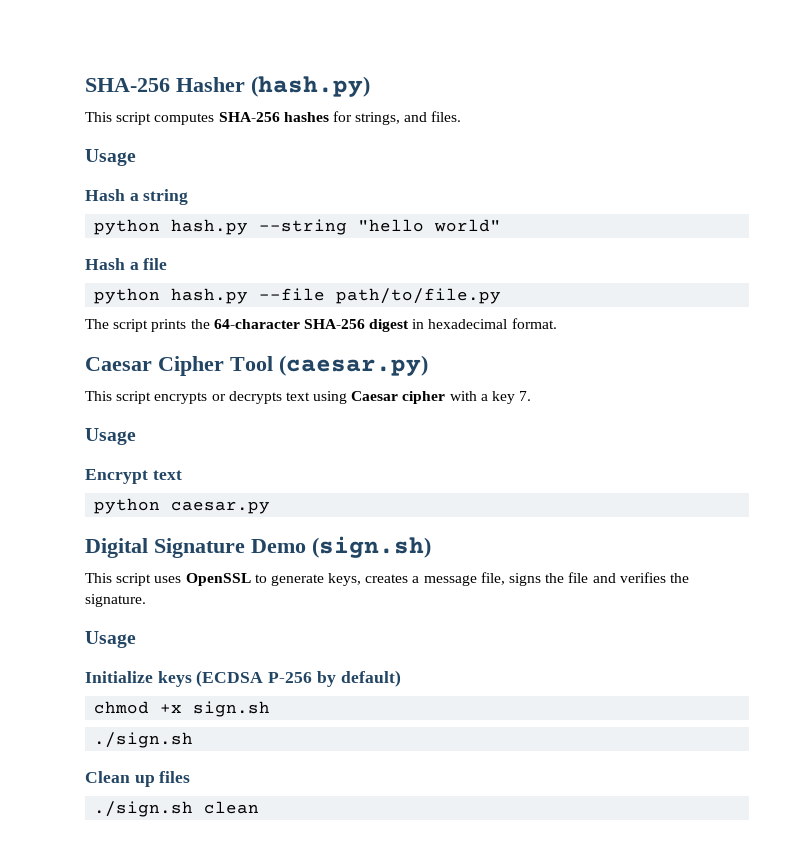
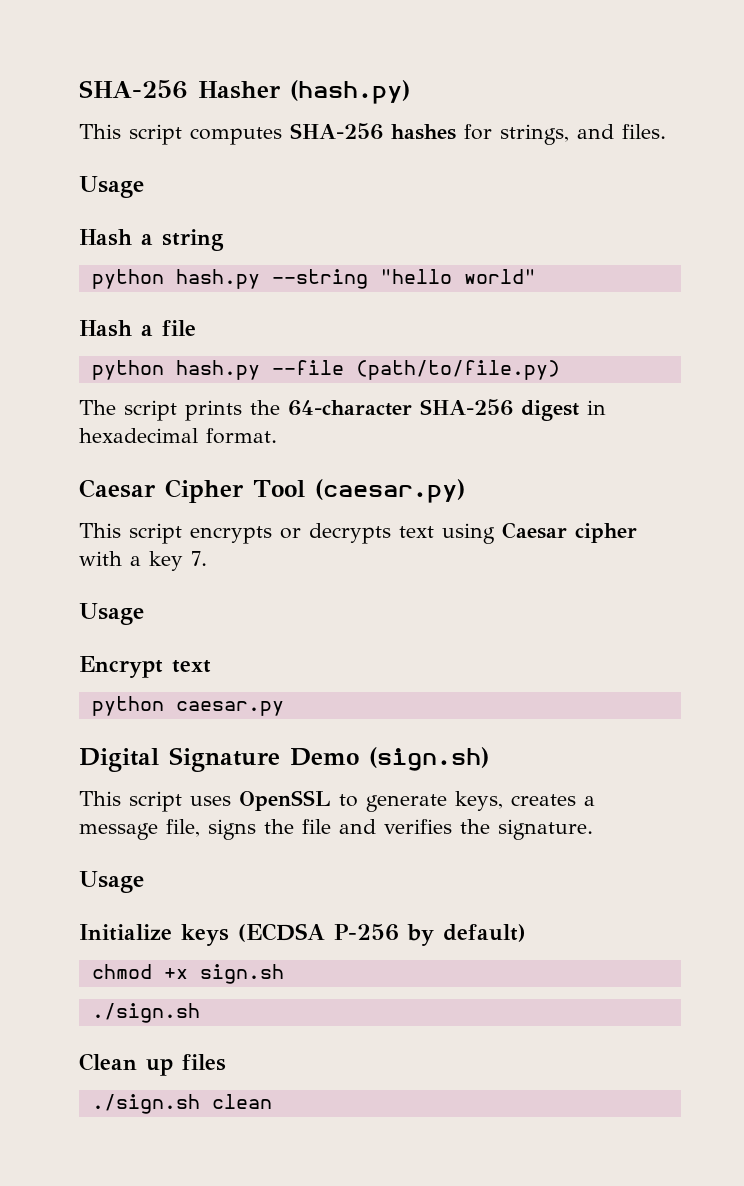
[336,288,502,304] path/to/file.py -> [355,360,560,380] (path/to/file.py)

